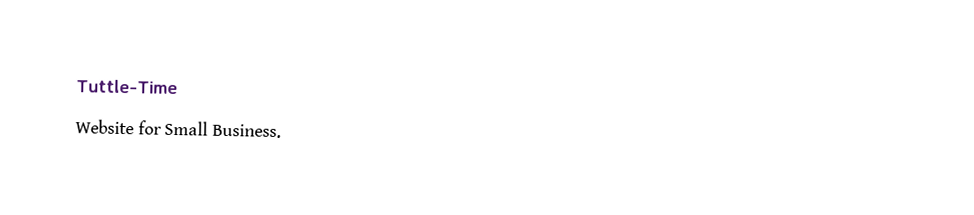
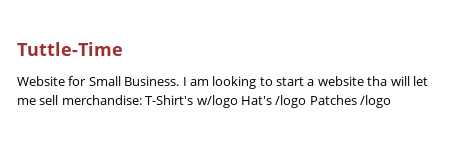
(282, 131) none -> [182,76,428,89] [17,95,391,108] I am looking to start a website tha will let me sell merchandise: T-Shirt's w/logo Hat's /logo Patches /logo

